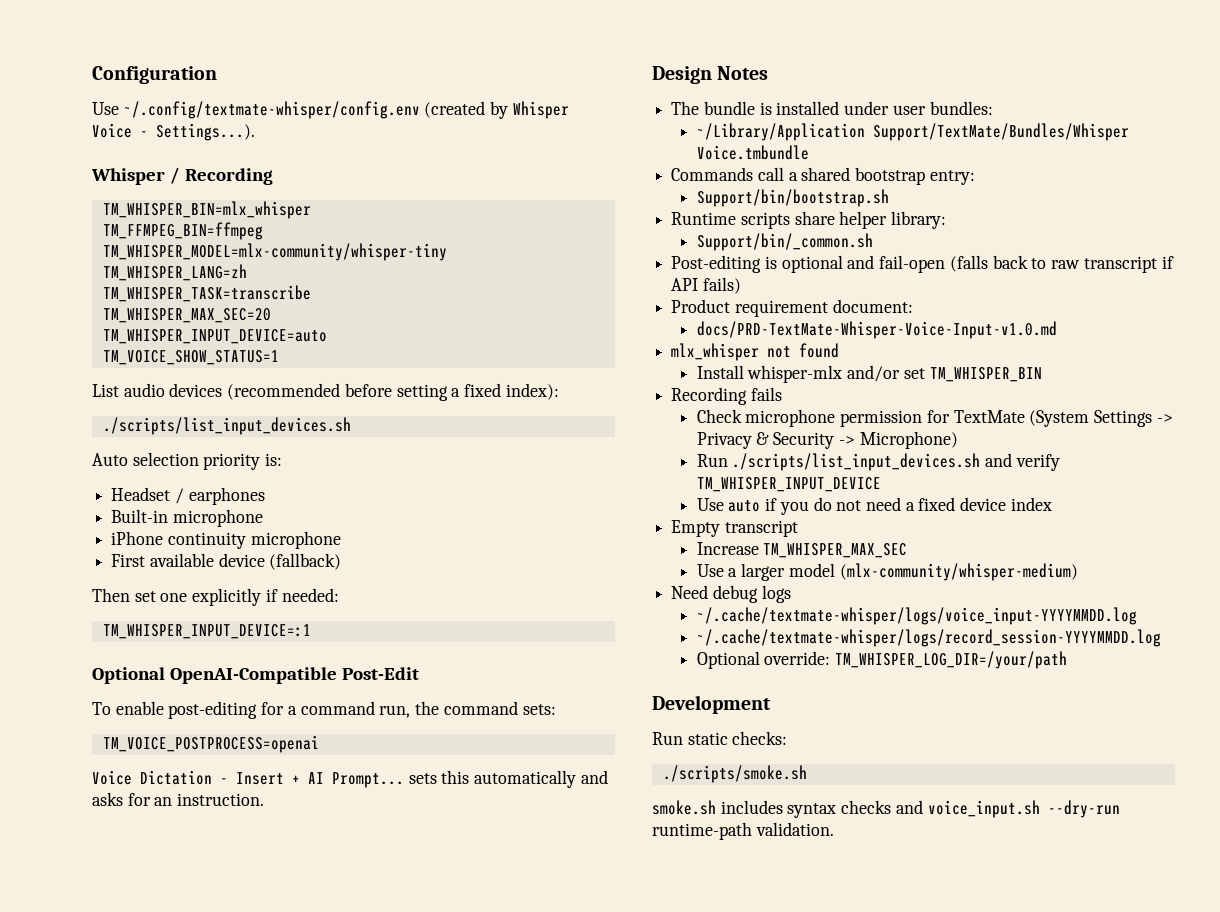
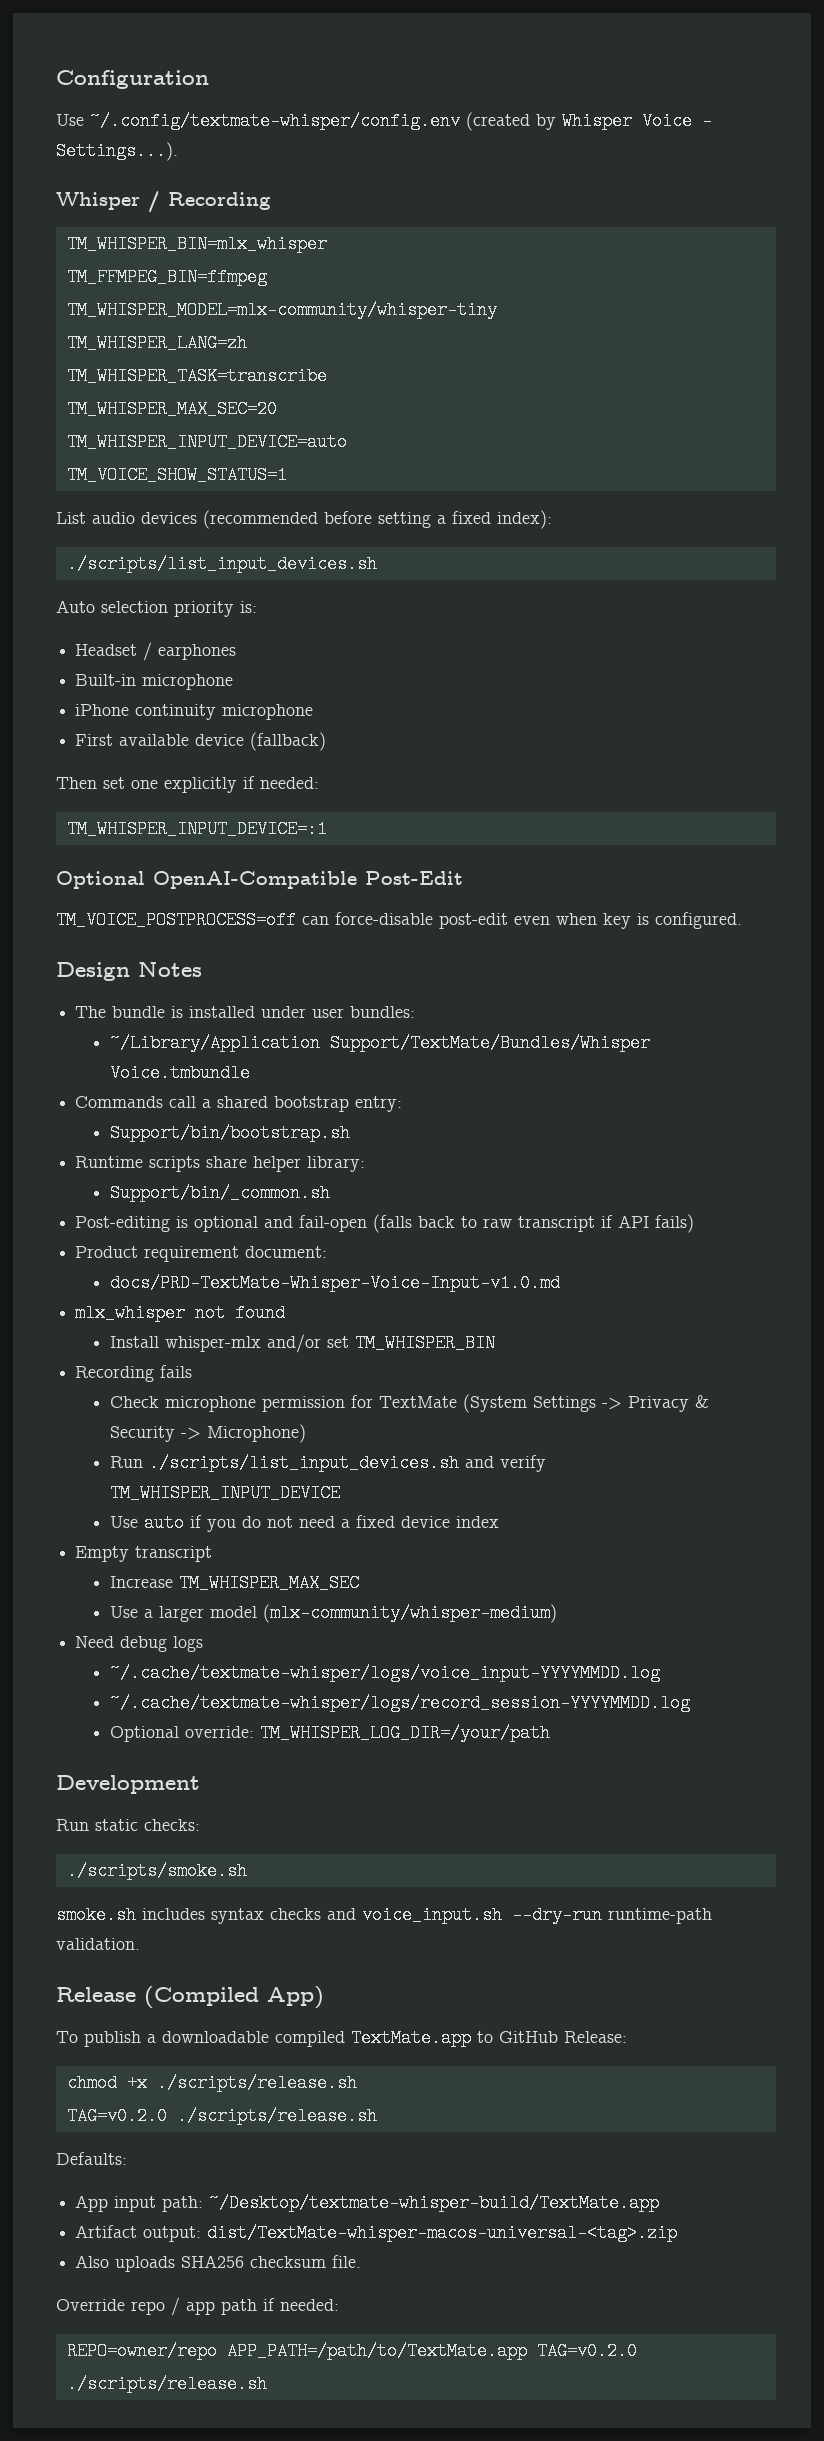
[92,701,556,719] [102,735,319,753] [92,770,608,788] [92,792,265,806] To enable post-editing for a command run, the command sets: // TM_VOICE_POSTPROCESS=openai // Voice Dictation - Insert + AI Prompt... sets this automatically and asks for an instruction. -> [56,911,742,929] TM_VOICE_POSTPROCESS=off can force-disable post-edit even when key is configured.
(834, 829) none -> [56,1986,324,2009] [56,2029,627,2047] [66,2074,357,2092] [66,2107,377,2125] [56,2152,127,2165] [75,2194,660,2212] [75,2224,678,2242] [75,2255,362,2272] [56,2297,339,2316] [66,2342,637,2360] [66,2375,267,2393] // Release (Compiled App) // To publish a downloadable compiled TextMate.app to GitHub Release: // chmod +x ./scripts/release.sh // TAG=v0.2.0 ./scripts/release.sh // Defaults: // App input path: ~/Desktop/textmate-whisper-build/TextMate.app // Artifact output: dist/TextMate-whisper-macos-universal-<tag>.zip // Also uploads SHA256 checksum file. // Override repo / app path if needed: // REPO=owner/repo APP_PATH=/path/to/TextMate.app TAG=v0.2.0 ./scripts/release.sh

